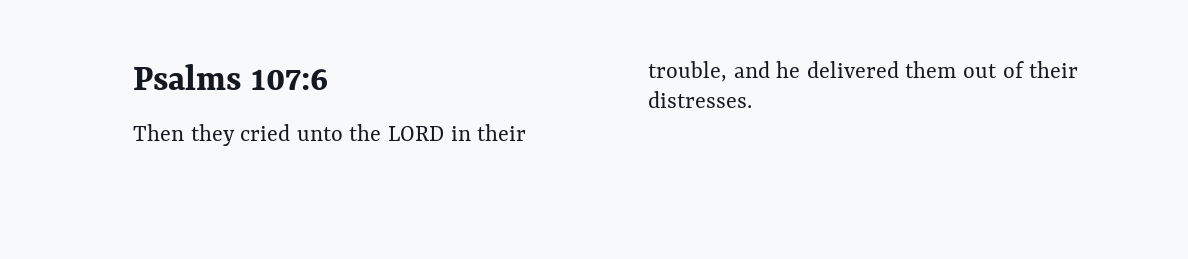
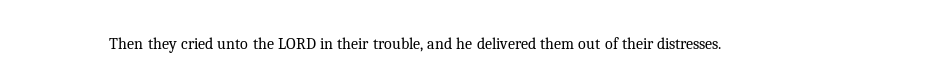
[133,64,329,90] Psalms 107:6 // -> (109, 43) none

